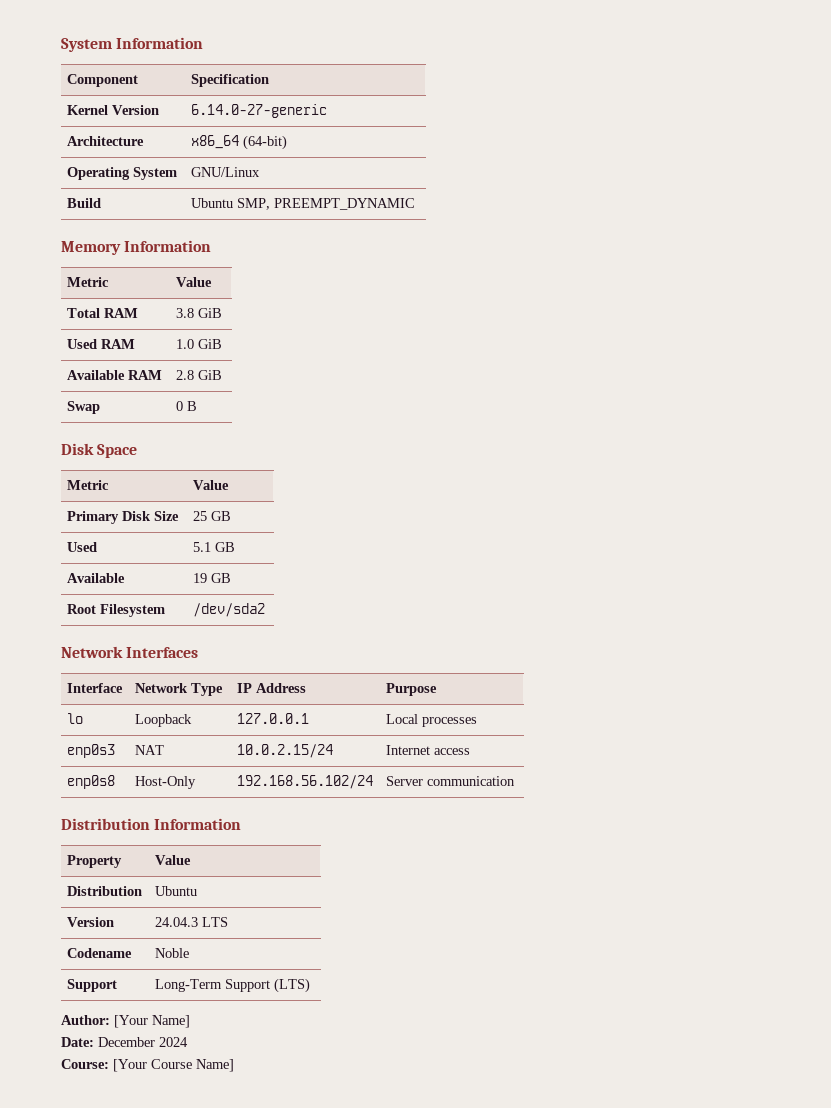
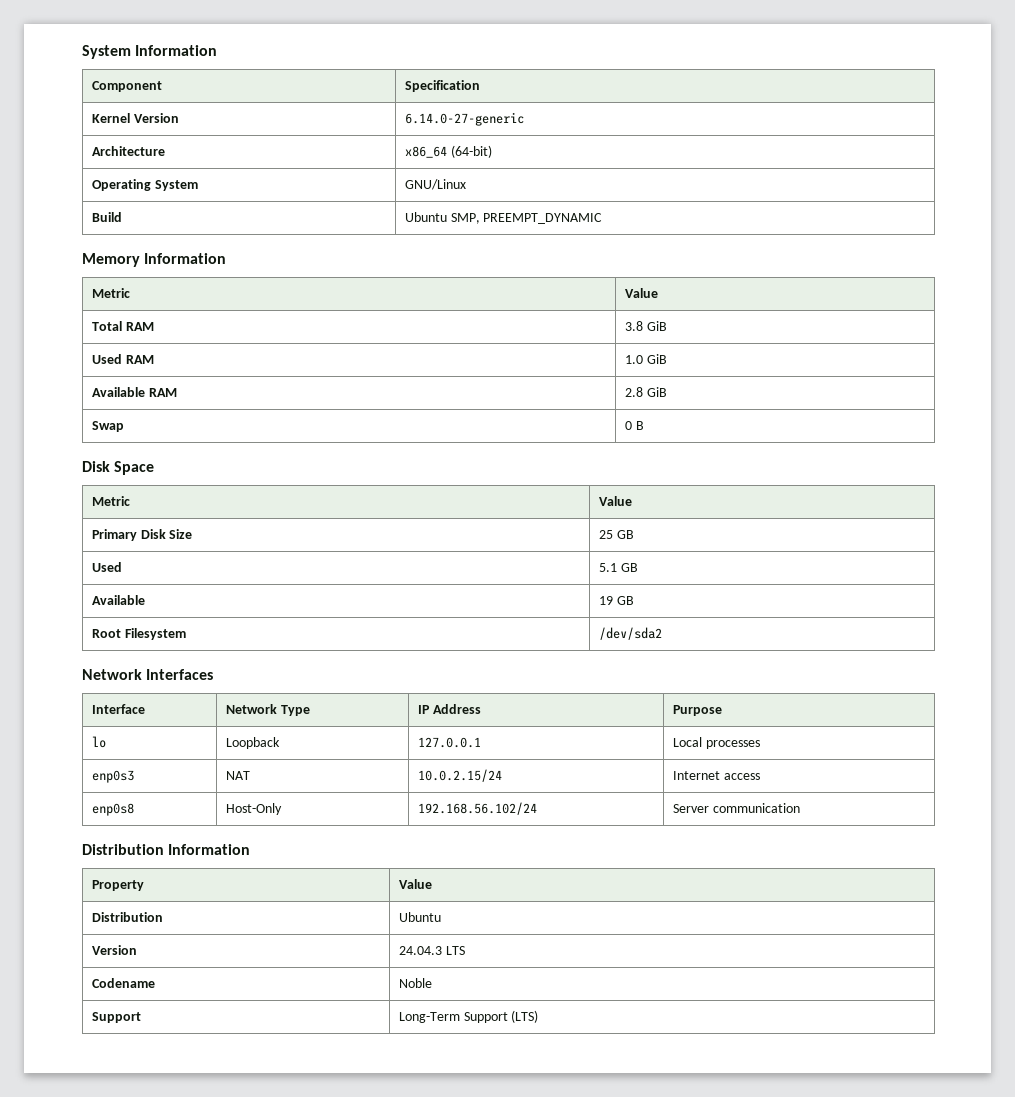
[61,1015,190,1028] [61,1037,188,1047] [61,1059,234,1072] // Author: [Your Name] // Date: December 2024 // Course: [Your Course Name] -> (539, 1016) none

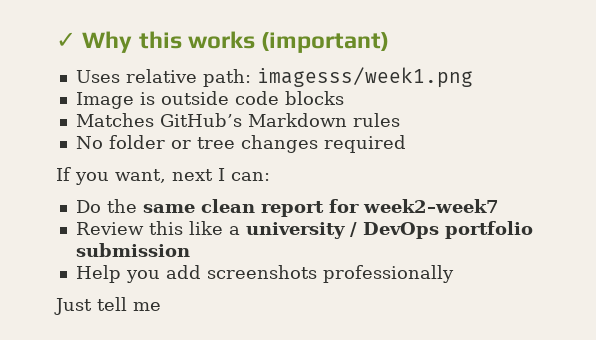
[82,45,218,59] [91,81,162,92] [404,80,480,92] [91,113,179,123] [404,112,524,126] [91,146,165,156] [404,145,492,158] [91,179,198,191] [404,179,466,190] [91,212,122,222] [404,212,603,224] [82,253,227,267] [91,288,130,298] [624,288,658,298] [91,321,154,331] [624,321,667,331] [91,354,154,364] [624,354,667,364] [91,387,177,397] [624,387,667,397] [91,421,124,432] [624,421,644,430] [82,461,155,475] [91,496,130,506] [598,496,632,506] [91,529,193,541] [598,530,634,539] [91,562,122,572] [598,563,638,572] [91,595,145,605] [598,596,634,605] [91,628,186,640] [598,627,662,640] [82,669,214,680] [91,704,145,714] [225,704,310,716] [417,704,481,714] [672,705,722,716] [91,736,106,748] [225,737,280,749] [417,737,481,748] [672,737,760,749] [91,770,134,783] [225,771,250,780] [417,769,502,782] [672,771,760,780] [91,803,134,816] [225,803,282,815] [417,802,537,815] [672,803,800,813] [82,844,251,855] [91,880,144,891] [398,879,432,889] [91,912,163,922] [398,912,441,922] [91,945,137,955] [398,946,465,955] [91,978,155,988] [398,978,432,988] [91,1012,141,1023] [398,1010,539,1023] System Information // Component | Specification // Kernel Version | 6.14.0-27-generic // Architecture | x86_64 (64-bit) // Operating System | GNU/Linux // Build | Ubuntu SMP, PREEMPT_DYNAMIC // Memory Information // Metric | Value // Total RAM | 3.8 GiB // Used RAM | 1.0 GiB // Available RAM | 2.8 GiB // Swap | 0 B // Disk Space // Metric | Value // Primary Disk Size | 25 GB // Used | 5.1 GB // Available | 19 GB // Root Filesystem | /dev/sda2 // Network Interfaces // Interface | Network Type | IP Address | Purpose // lo | Loopback | 127.0.0.1 | Local processes // enp0s3 | NAT | 10.0.2.15/24 | Internet access // enp0s8 | Host-Only | 192.168.56.102/24 | Server communication // Distribution Information // Property | Value // Distribution | Ubuntu // Version | 24.04.3 LTS // Codename | Noble // Support | Long-Term Support (LTS) -> [56,31,390,53] [75,67,473,88] [75,91,344,109] [75,113,400,127] [75,135,406,153] [56,167,270,185] [75,199,499,217] [75,221,533,239] [75,243,190,257] [75,265,454,283] [54,297,161,315] ✓ Why this works (important) // Uses relative path: imagesss/week1.png // Image is outside code blocks // Matches GitHub’s Markdown rules // No folder or tree changes required // If you want, next I can: // Do the same clean report for week2–week7 // Review this like a university / DevOps portfolio submission // Help you add screenshots professionally // Just tell me

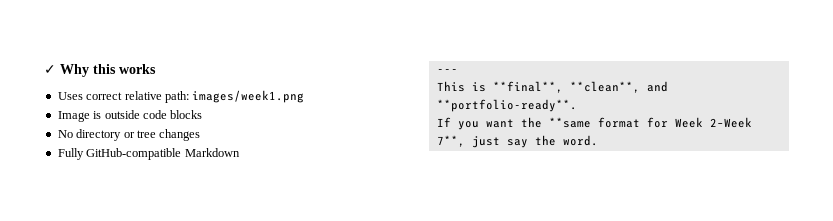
[261,32,390,53] (important) -> (156, 69) none
(120, 76) none -> [86,92,123,100] correct
[256,67,473,88] imagesss/week1.png -> [192,90,305,103] images/week1.png
[75,113,400,127] // Matches GitHub’s Markdown rules -> (203, 114) none
[108,135,165,149] folder -> [76,129,122,141] directory
[323,135,406,153] [56,167,270,185] [75,199,499,217] [75,221,533,239] [75,243,190,257] [75,265,454,283] [54,297,161,315] required // If you want, next I can: // Do the same clean report for week2–week7 // Review this like a university / DevOps portfolio submission // Help you add screenshots professionally // Just tell me -> [57,148,240,160] [436,69,458,73] [436,81,668,93] [436,99,577,112] [436,117,752,130] [436,135,598,148] // Fully GitHub-compatible Markdown // --- // This is **final**, **clean**, and **portfolio-ready**. // If you want the **same format for Week 2–Week 7**, just say the word.

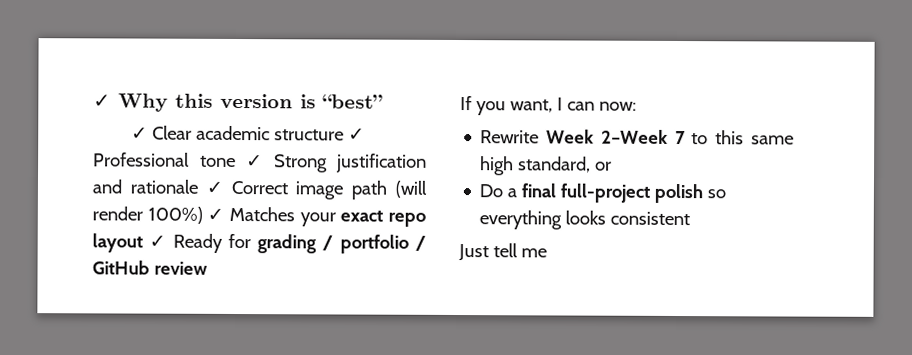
[119,64,156,74] [57,90,305,103] [57,110,203,122] [57,129,201,141] [57,148,240,160] [436,69,458,73] [436,81,668,93] [436,99,577,112] [436,117,752,130] [436,135,598,148] works // Uses correct relative path: images/week1.png // Image is outside code blocks // No directory or tree changes // Fully GitHub-compatible Markdown // --- // This is **final**, **clean**, and **portfolio-ready**. // If you want the **same format for Week 2–Week 7**, just say the word. -> [220,93,383,109] [131,125,366,141] [93,152,427,173] [92,179,427,200] [92,206,427,227] [92,233,426,254] [92,260,208,275] [460,96,637,116] [480,129,794,145] [480,156,613,176] [479,183,727,204] [479,210,691,230] [458,243,547,262] version is “best” // ✓ Clear academic structure ✓ Professional tone ✓ Strong justification and rationale ✓ Correct image path (will render 100%) ✓ Matches your exact repo layout ✓ Ready for grading / portfolio / GitHub review // If you want, I can now: // Rewrite Week 2–Week 7 to this same high standard, or // Do a final full-project polish so everything looks consistent // Just tell me

